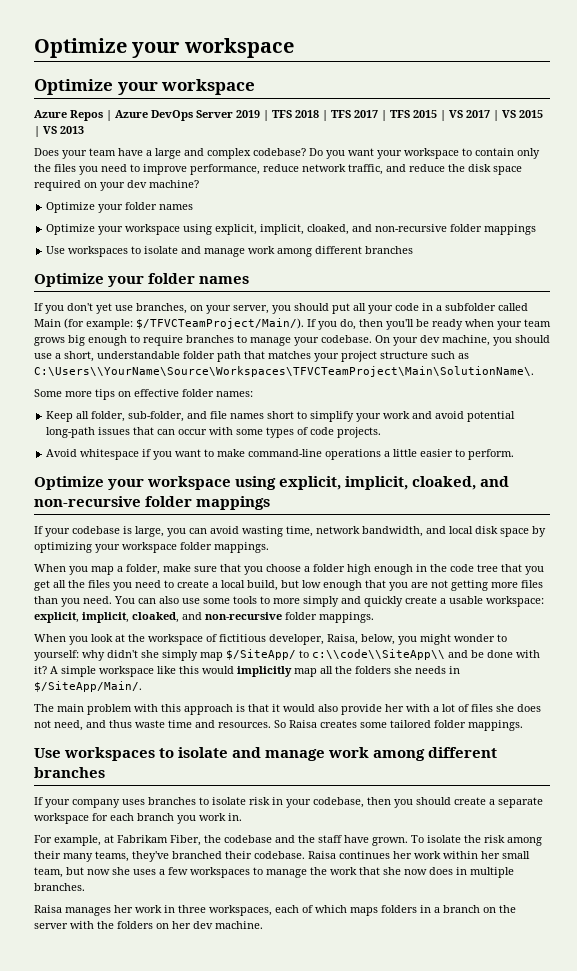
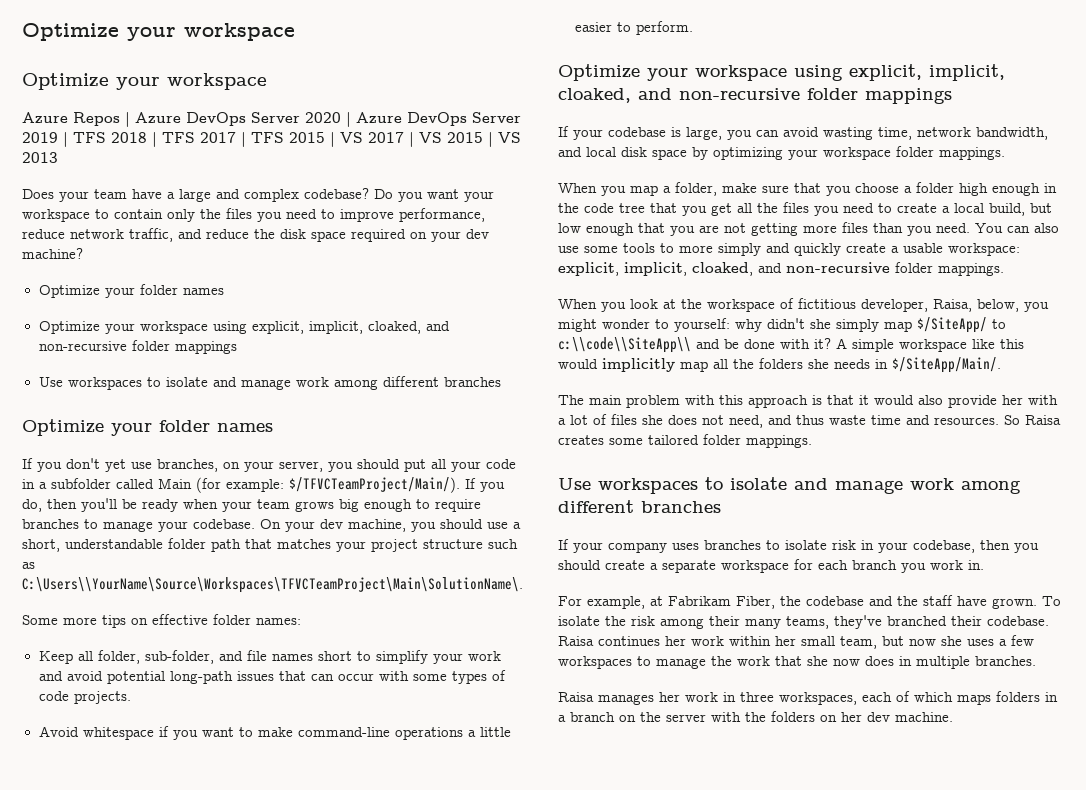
(233, 114) none -> [305,112,521,127] 2020 | Azure DevOps Server

